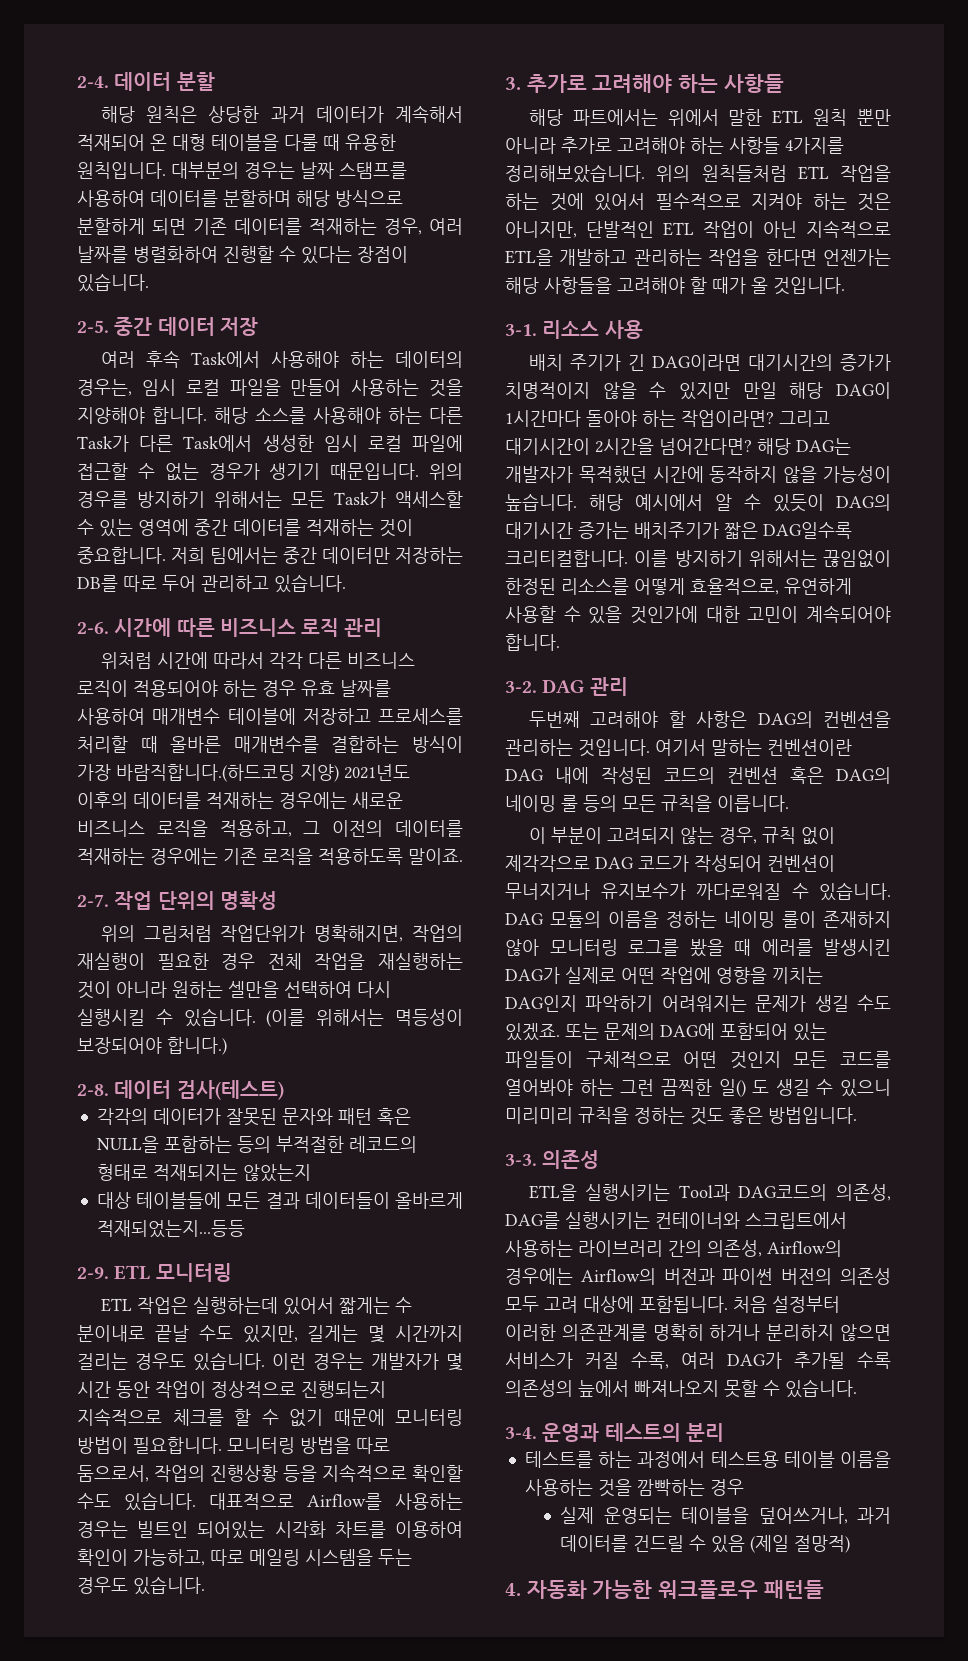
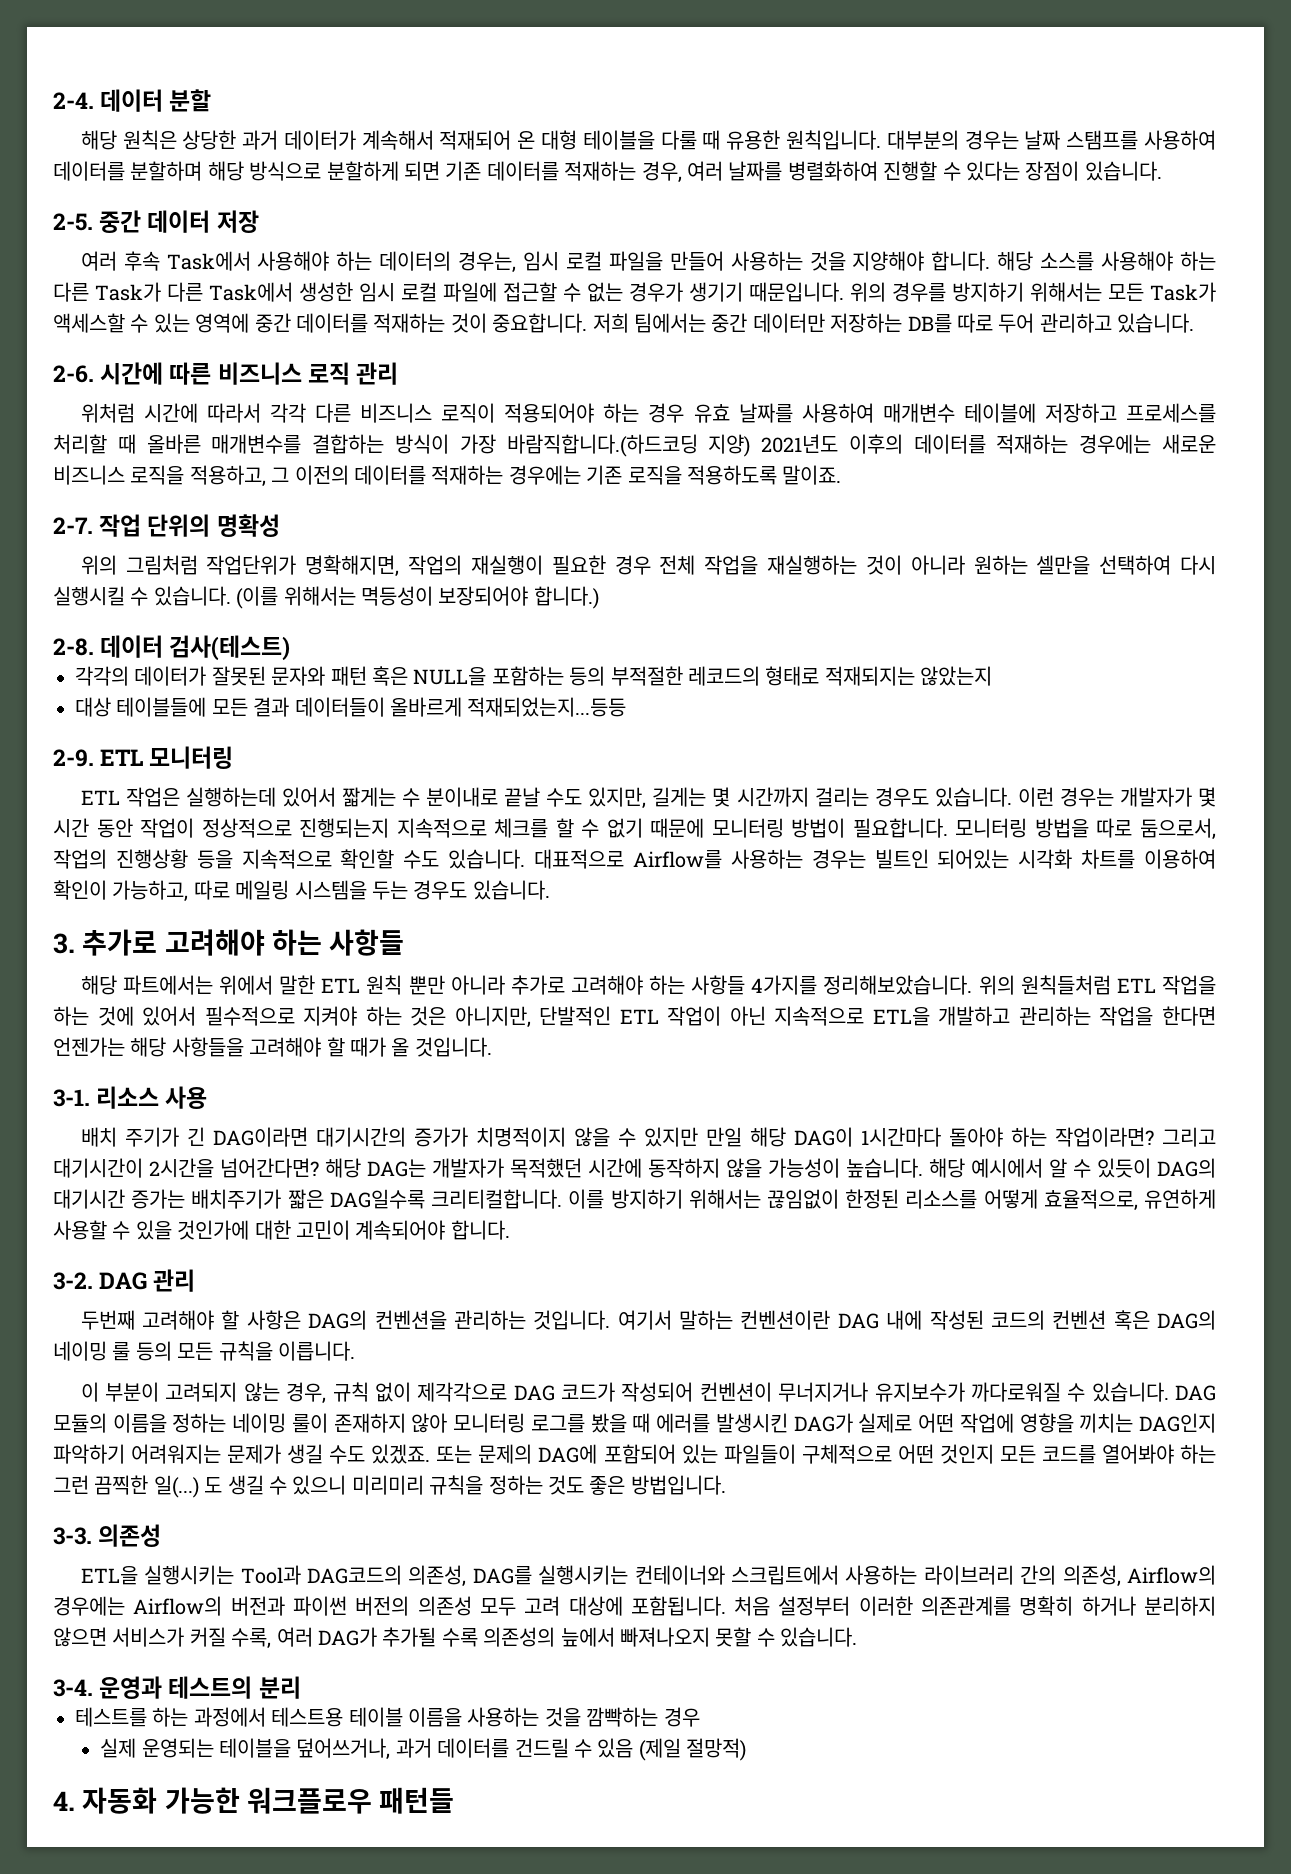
[718,1079,746,1097] 일() -> [153,1475,199,1498] 일(...)

